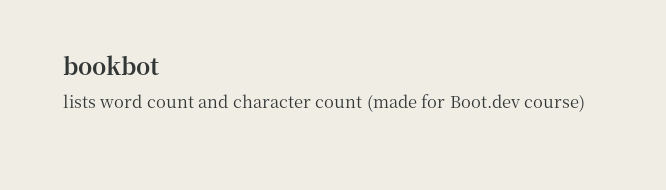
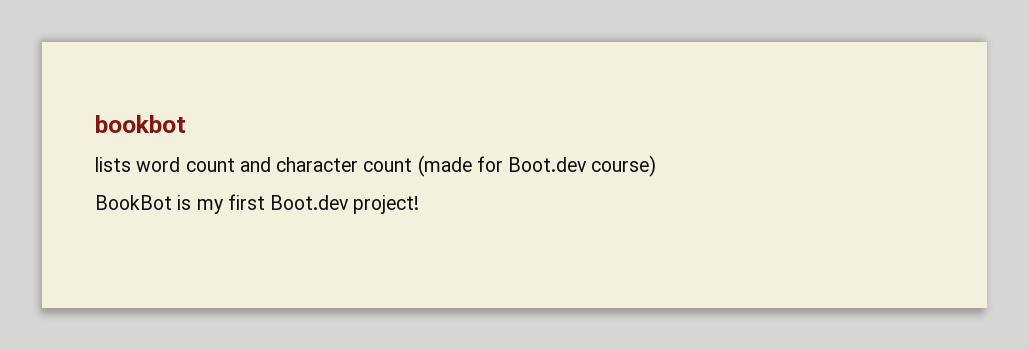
(586, 103) none -> [95,194,420,214] // BookBot is my first Boot.dev project!

